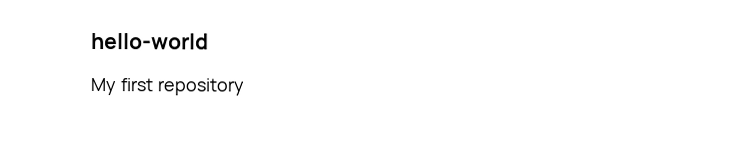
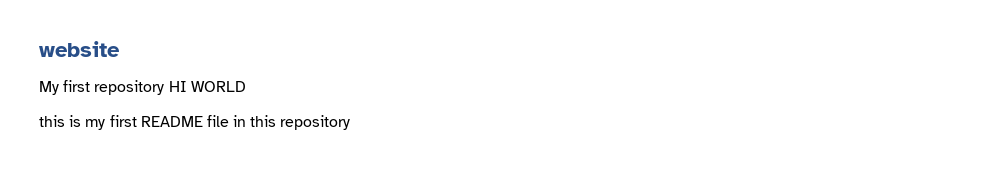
[91,32,209,50] hello-world -> [39,41,120,57] website
(244, 87) none -> [168,81,246,92] [39,115,351,130] HI WORLD // this is my first README file in this repository

